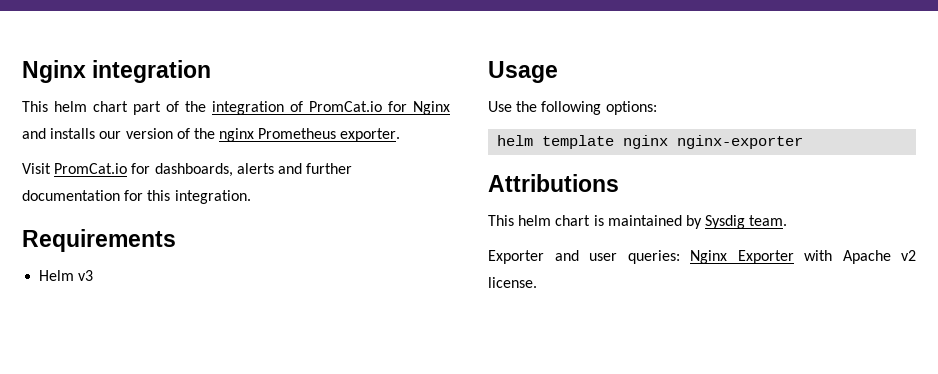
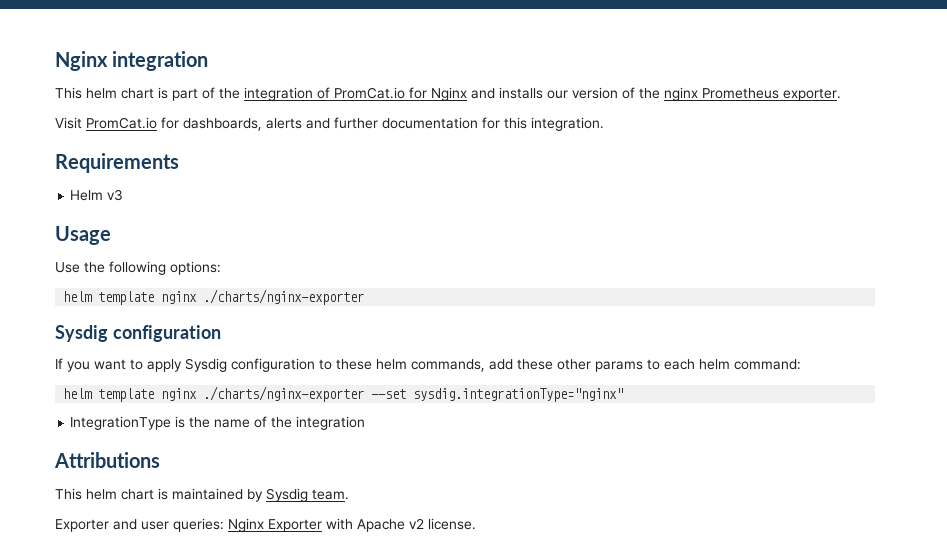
(128, 106) none -> [158,87,168,99] is
[677,135,804,149] nginx-exporter -> [203,289,365,305] [55,325,221,342] [55,358,801,372] [63,386,624,402] [70,416,366,430] ./charts/nginx-exporter // Sysdig configuration // If you want to apply Sysdig configuration to these helm commands, add these other params to each helm command: // helm template nginx ./charts/nginx-exporter --set sysdig.integrationType="nginx" // IntegrationType is the name of the integration

